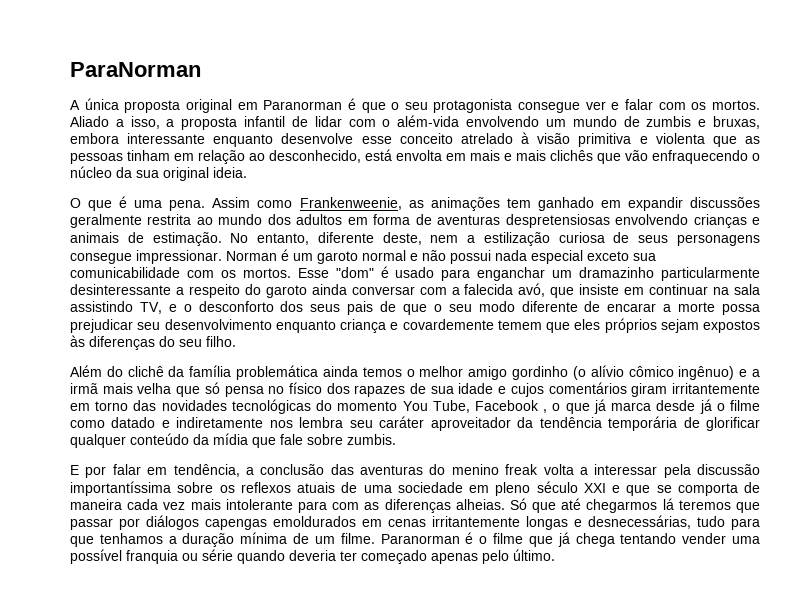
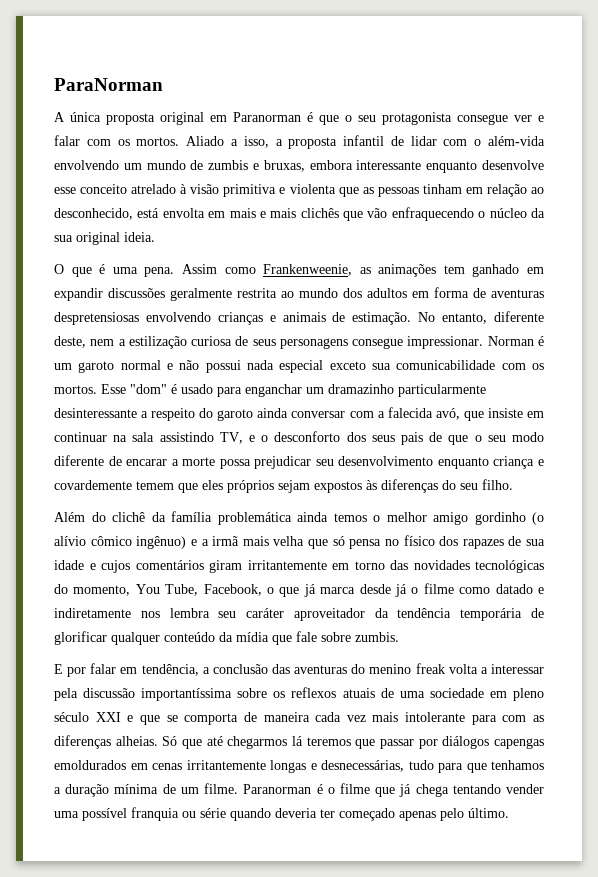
[337,401,398,411] momento -> [73,585,131,596] momento,
[475,400,548,413] Facebook , -> [203,584,262,596] Facebook,

